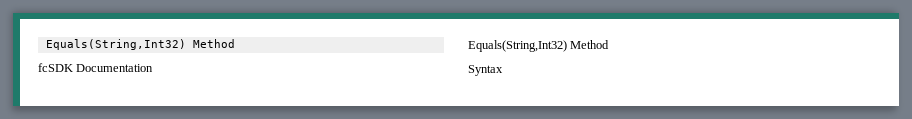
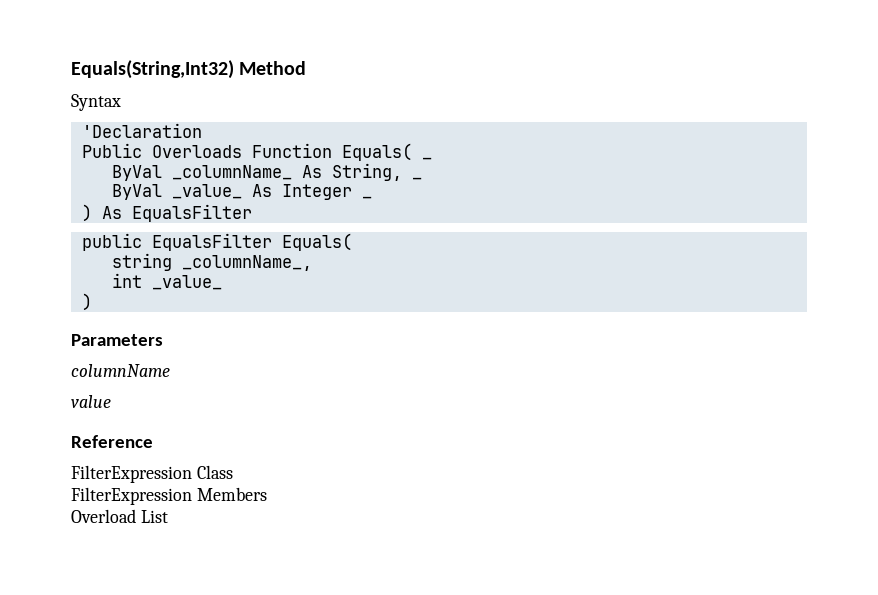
[45,39,235,50] [38,63,154,72] [468,40,610,52] [468,65,503,76] Equals(String,Int32) Method // fcSDK Documentation // Equals(String,Int32) Method // Syntax -> [71,60,307,79] [71,94,121,111] [81,123,202,138] [81,143,432,161] [111,163,422,181] [111,184,372,200] [81,204,252,222] [81,233,352,251] [111,253,312,271] [111,273,222,290] [81,293,92,311] [71,334,163,346] [71,364,170,377] [71,395,111,408] [71,435,153,448] [71,465,233,483] [71,487,267,505] [71,509,168,523] Equals(String,Int32) Method // Syntax // 'Declaration // Public Overloads Function Equals( _ // ByVal _columnName_ As String, _ // ByVal _value_ As Integer _ // ) As EqualsFilter // public EqualsFilter Equals( // string _columnName_, // int _value_ // ) // Parameters // columnName // value // Reference // FilterExpression Class // FilterExpression Members // Overload List

